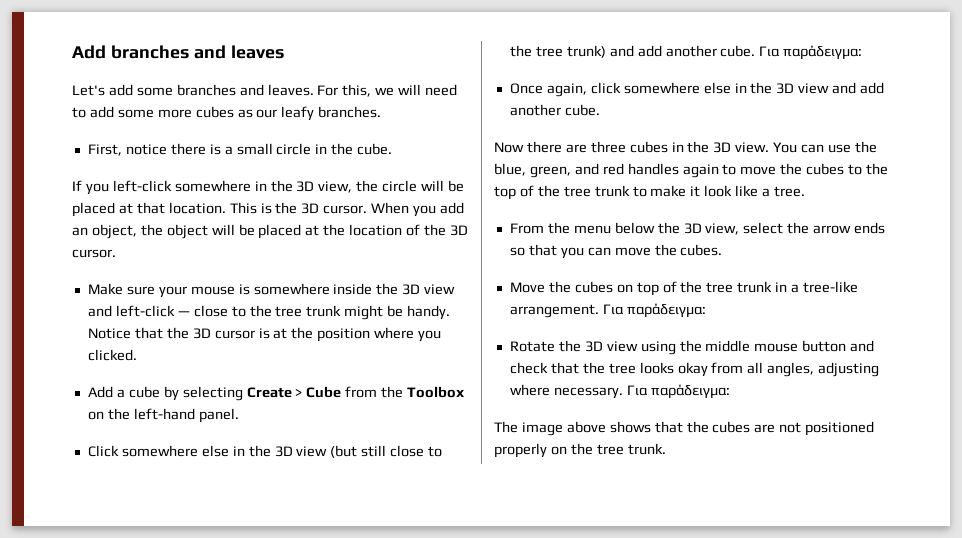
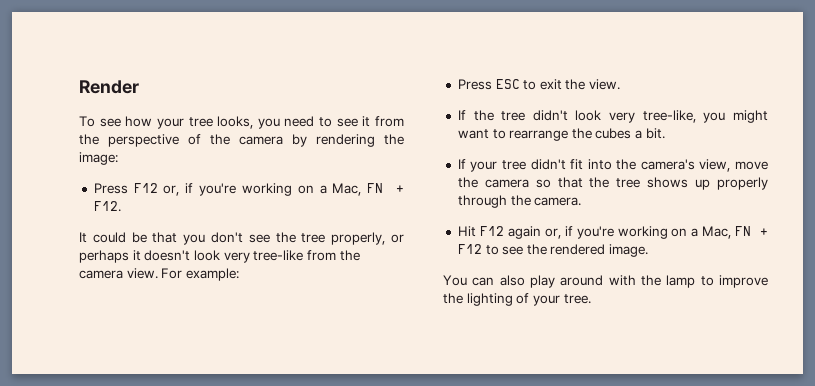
[72,45,284,59] [72,84,458,97] [72,106,382,121] [87,143,393,156] [72,180,465,195] [72,202,465,217] [72,224,468,239] [72,249,116,258] [87,283,456,298] [87,305,451,320] [87,327,442,342] [87,349,137,361] [87,386,466,401] [87,408,239,423] [87,445,443,458] [509,45,863,60] [509,82,885,97] [509,104,600,116] [494,141,877,153] [494,163,889,178] [494,185,806,200] [509,222,886,235] [509,244,723,259] [509,281,859,296] [509,303,706,318] [509,340,875,355] [509,362,880,377] [509,384,730,399] [494,421,875,436] [494,443,666,458] Add branches and leaves // Let's add some branches and leaves. For this, we will need to add some more cubes as our leafy branches. // First, notice there is a small circle in the cube. // If you left-click somewhere in the 3D view, the circle will be placed at that location. This is the 3D cursor. When you add an object, the object will be placed at the location of the 3D cursor. // Make sure your mouse is somewhere inside the 3D view and left-click — close to the tree trunk might be handy. Notice that the 3D cursor is at the position where you clicked. // Add a cube by selecting Create > Cube from the Toolbox on the left-hand panel. // Click somewhere else in the 3D view (but still close to the tree trunk) and add another cube. Για παράδειγμα: // Once again, click somewhere else in the 3D view and add another cube. // Now there are three cubes in the 3D view. You can use the blue, green, and red handles again to move the cubes to the top of the tree trunk to make it look like a tree. // From the menu below the 3D view, select the arrow ends so that you can move the cubes. // Move the cubes on top of the tree trunk in a tree-like arrangement. Για παράδειγμα: // Rotate the 3D view using the middle mouse button and check that the tree looks okay from all angles, adjusting where necessary. Για παράδειγμα: // The image above shows that the cubes are not positioned properly on the tree trunk. -> [79,80,139,94] [79,116,404,129] [79,134,404,147] [79,152,118,165] [93,183,404,196] [93,201,121,212] [79,232,405,245] [79,250,360,263] [79,268,239,281] [457,79,621,90] [457,110,768,123] [457,128,665,141] [457,159,768,172] [457,177,768,190] [457,195,582,208] [457,226,768,239] [457,244,649,257] [443,275,768,288] [443,293,591,306] Render // To see how your tree looks, you need to see it from the perspective of the camera by rendering the image: // Press F12 or, if you're working on a Mac, FN + F12. // It could be that you don't see the tree properly, or perhaps it doesn't look very tree-like from the camera view. For example: // Press ESC to exit the view. // If the tree didn't look very tree-like, you might want to rearrange the cubes a bit. // If your tree didn't fit into the camera's view, move the camera so that the tree shows up properly through the camera. // Hit F12 again or, if you're working on a Mac, FN + F12 to see the rendered image. // You can also play around with the lamp to improve the lighting of your tree.

